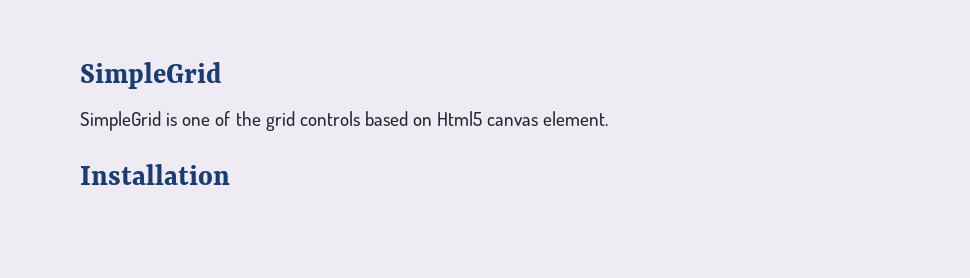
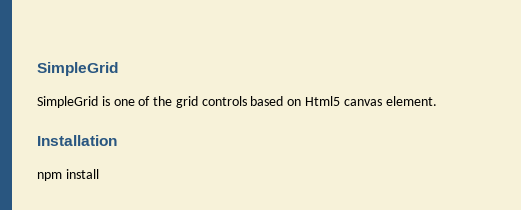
(230, 174) none -> [37,169,99,181] // npm install

